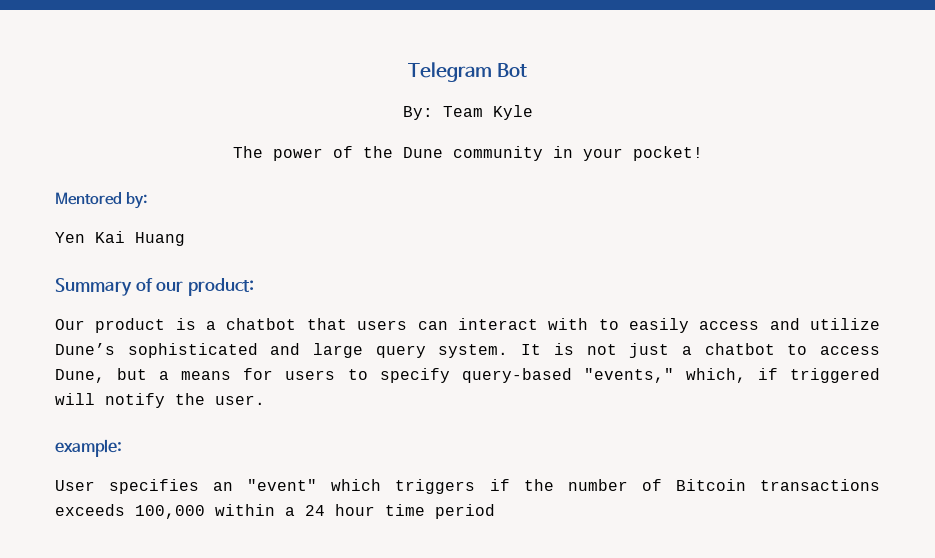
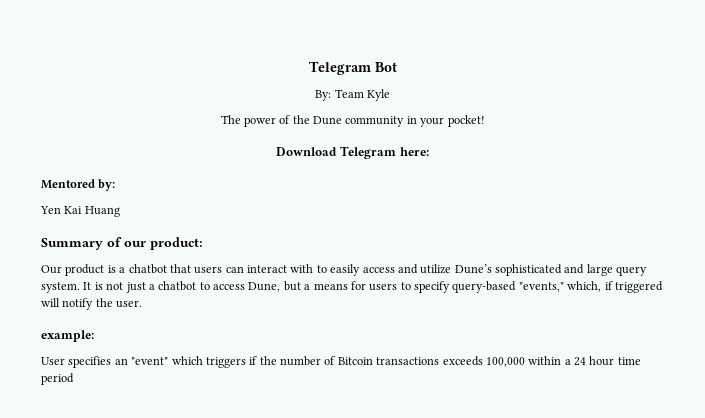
(703, 153) none -> [276,146,429,159] // Download Telegram here:

